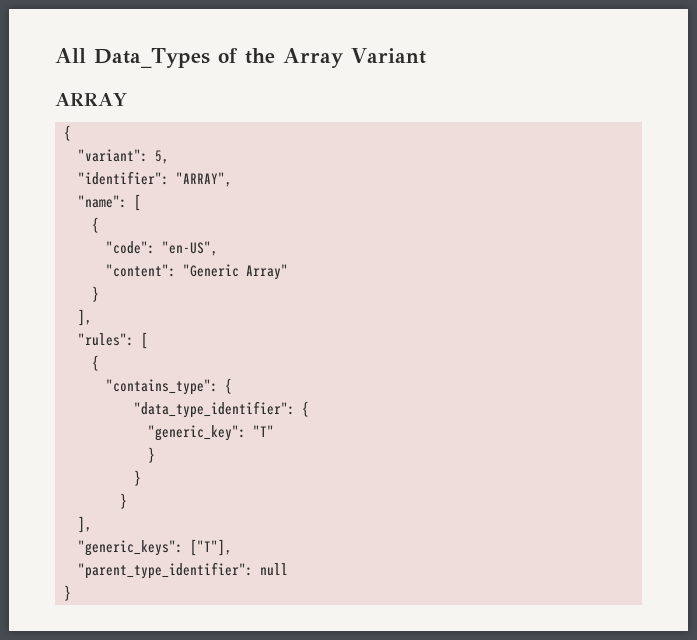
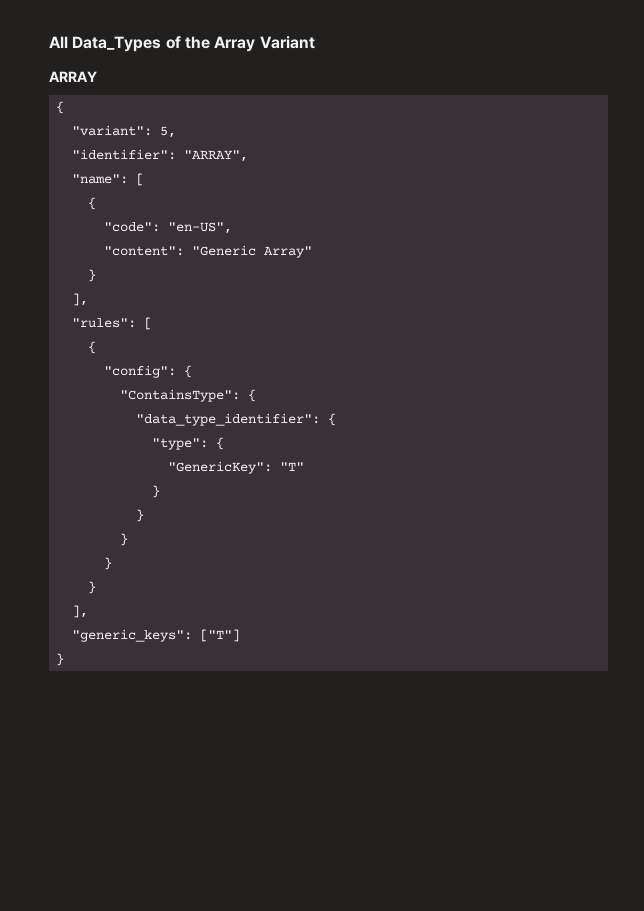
[106,379,218,395] "contains_type": -> [103,365,192,378] [119,389,240,402] "config": { // "ContainsType":
[148,425,246,441] "generic_key": -> [151,437,224,450] [167,461,272,474] "type": { // "GenericKey":
(127, 501) none -> [103,557,112,570] [87,581,96,594] // } // }
[190,539,232,556] [78,562,288,579] ["T"], // "parent_type_identifier": null -> [199,629,240,642] ["T"]

